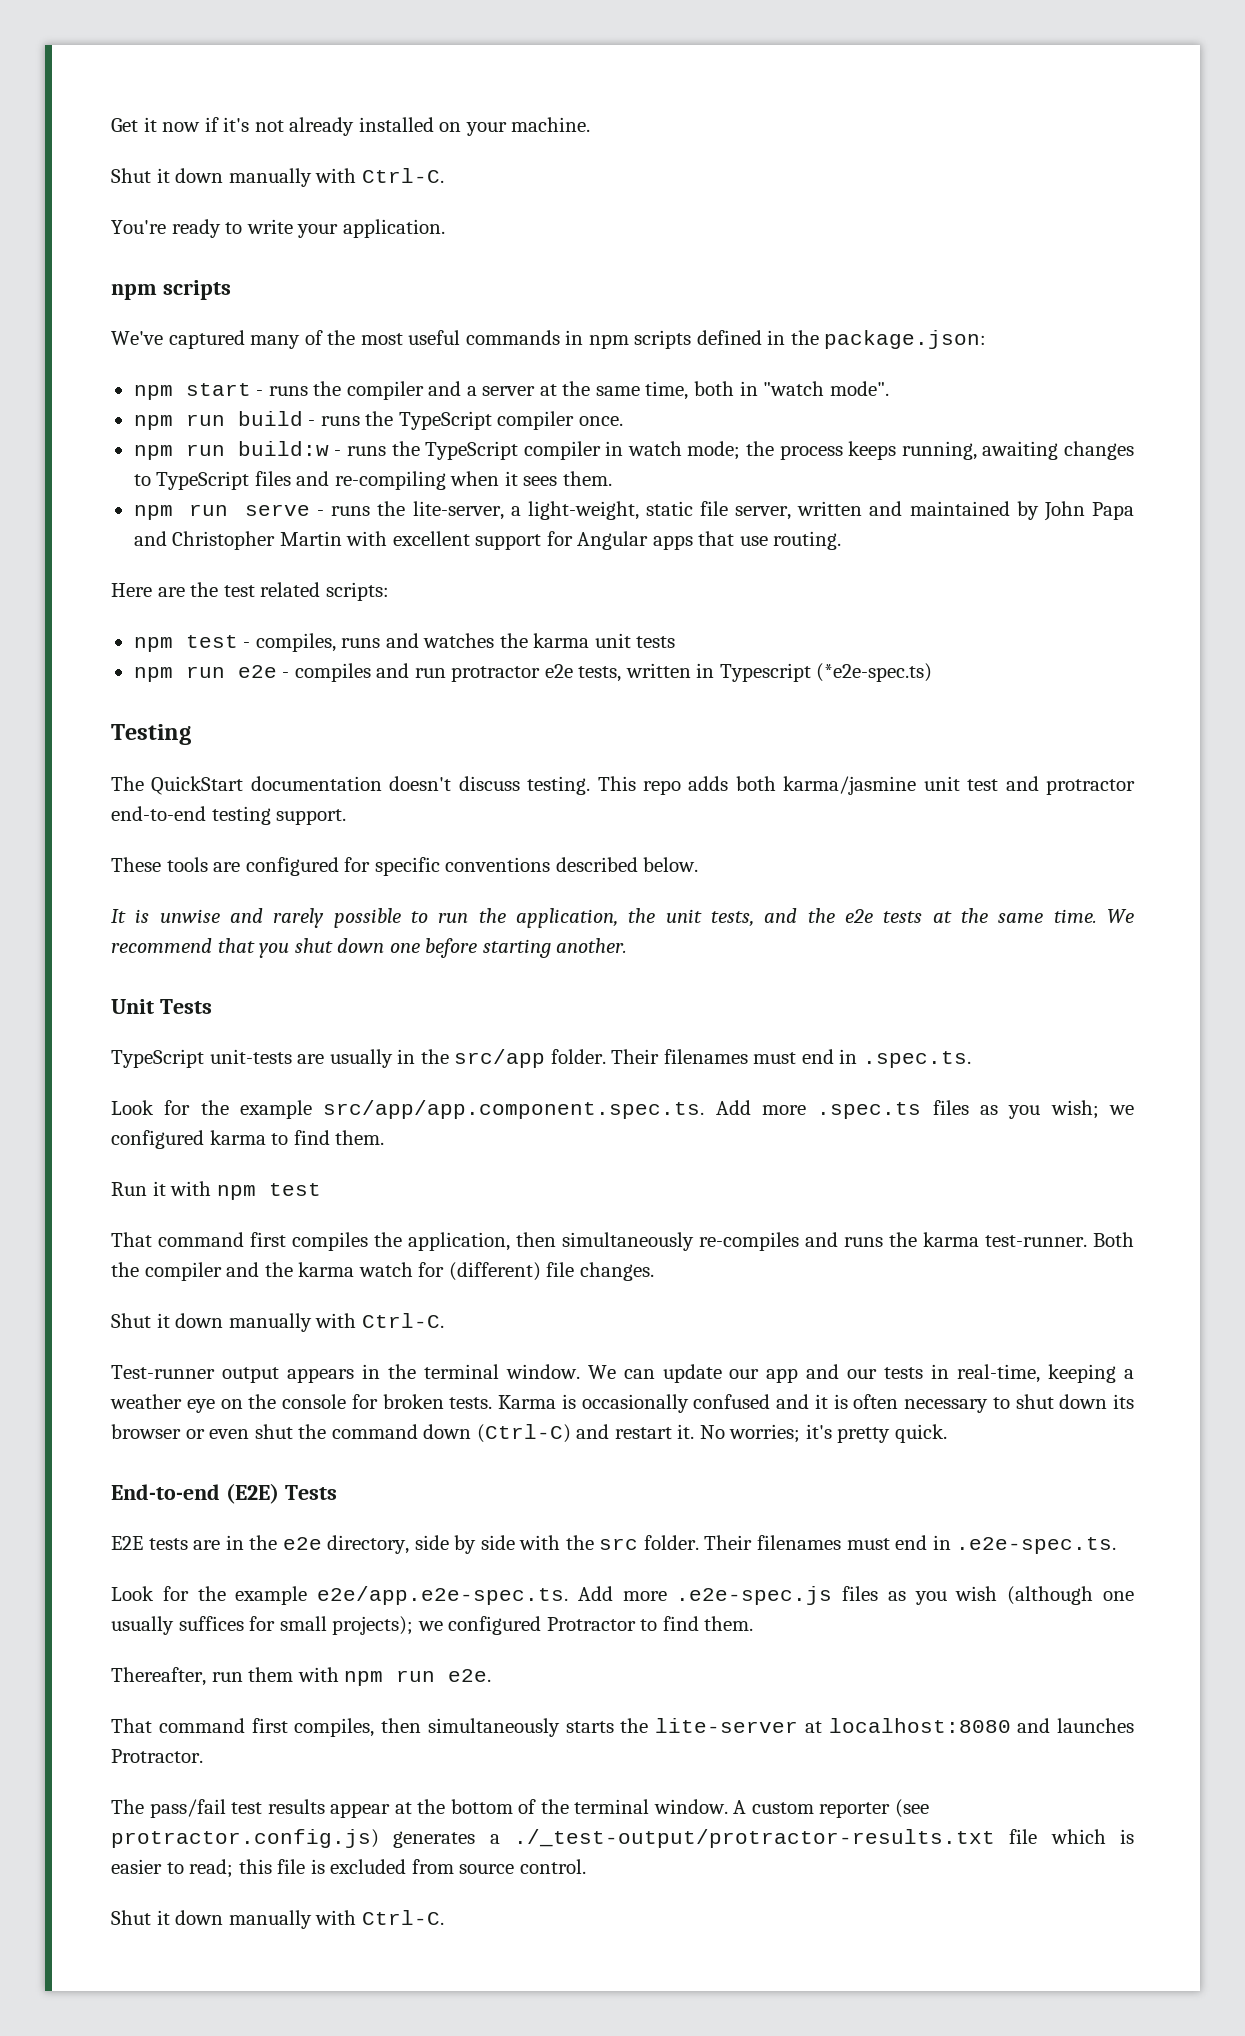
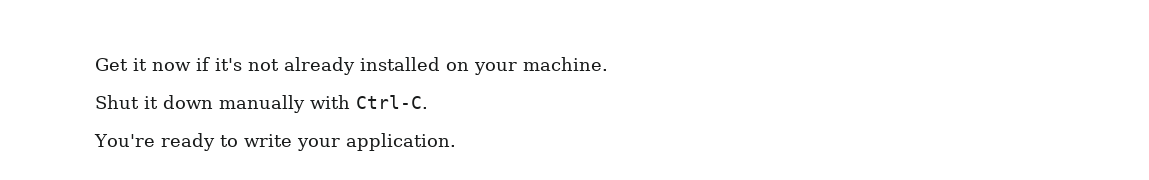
[111,280,231,300] [111,330,987,349] [133,381,889,400] [133,411,623,430] [133,441,1135,460] [133,471,612,490] [133,501,1135,521] [133,531,842,550] [111,582,389,601] [133,633,676,652] [133,663,933,682] [111,724,191,745] [111,776,1136,795] [111,806,347,825] [111,857,699,876] [111,908,1135,928] [111,938,628,958] [111,999,212,1014] [111,1049,971,1068] [111,1100,1135,1119] [111,1130,385,1149] [111,1181,321,1200] [111,1232,1134,1251] [111,1262,654,1281] [111,1313,444,1332] [111,1364,1135,1383] [110,1394,1134,1413] [111,1424,948,1443] [111,1483,337,1504] [111,1535,1117,1554] [111,1586,1134,1605] [111,1616,754,1635] [111,1667,492,1686] [111,1718,1134,1737] [111,1749,203,1763] [111,1799,930,1818] [111,1829,1134,1848] [111,1859,586,1878] [111,1910,444,1929] // npm scripts // We've captured many of the most useful commands in npm scripts defined in the package.json: // npm start - runs the compiler and a server at the same time, both in "watch mode". // npm run build - runs the TypeScript compiler once. // npm run build:w - runs the TypeScript compiler in watch mode; the process keeps running, awaiting changes to TypeScript files and re-compiling when it sees them. // npm run serve - runs the lite-server, a light-weight, static file server, written and maintained by John Papa and Christopher Martin with excellent support for Angular apps that use routing. // Here are the test related scripts: // npm test - compiles, runs and watches the karma unit tests // npm run e2e - compiles and run protractor e2e tests, written in Typescript (*e2e-spec.ts) // Testing // The QuickStart documentation doesn't discuss testing. This repo adds both karma/jasmine unit test and protractor end-to-end testing support. // These tools are configured for specific conventions described below. // It is unwise and rarely possible to run the application, the unit tests, and the e2e tests at the same time. We recommend that you shut down one before starting another. // Unit Tests // TypeScript unit-tests are usually in the src/app folder. Their filenames must end in .spec.ts. // Look for the example src/app/app.component.spec.ts. Add more .spec.ts files as you wish; we configured karma to find them. // Run it with npm test // That command first compiles the application, then simultaneously re-compiles and runs the karma test-runner. Both the compiler and the karma watch for (different) file changes. // Shut it down manually with Ctrl-C. // Test-runner output appears in the terminal window. We can update our app and our tests in real-time, keeping a weather eye on the console for broken tests. Karma is occasionally confused and it is often necessary to shut down its browser or even shut the command down (Ctrl-C) and restart it. No worries; it's pretty quick. // End-to-end (E2E) Tests // E2E tests are in the e2e directory, side by side with the src folder. Their filenames must end in .e2e-spec.ts. // Look for the example e2e/app.e2e-spec.ts. Add more .e2e-spec.js files as you wish (although one usually suffices for small projects); we configured Protractor to find them. // Thereafter, run them with npm run e2e. // That command first compiles, then simultaneously starts the lite-server at localhost:8080 and launches Protractor. // The pass/fail test results appear at the bottom of the terminal window. A custom reporter (see protractor.config.js) generates a ./_test-output/protractor-results.txt file which is easier to read; this file is excluded from source control. // Shut it down manually with Ctrl-C. -> (456, 142) none

